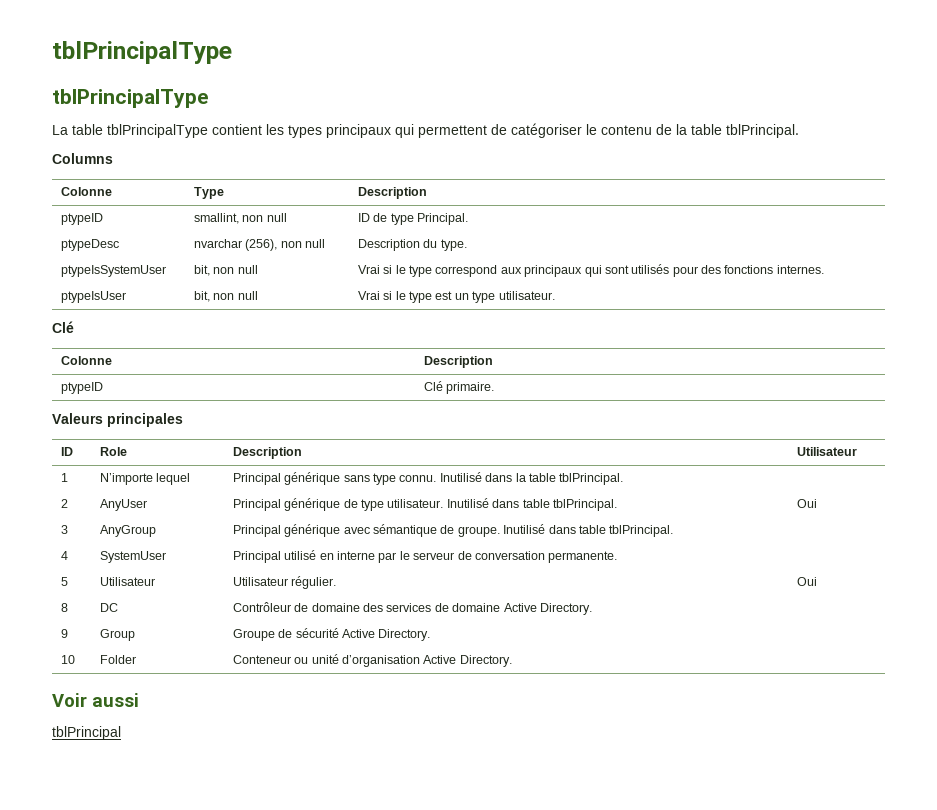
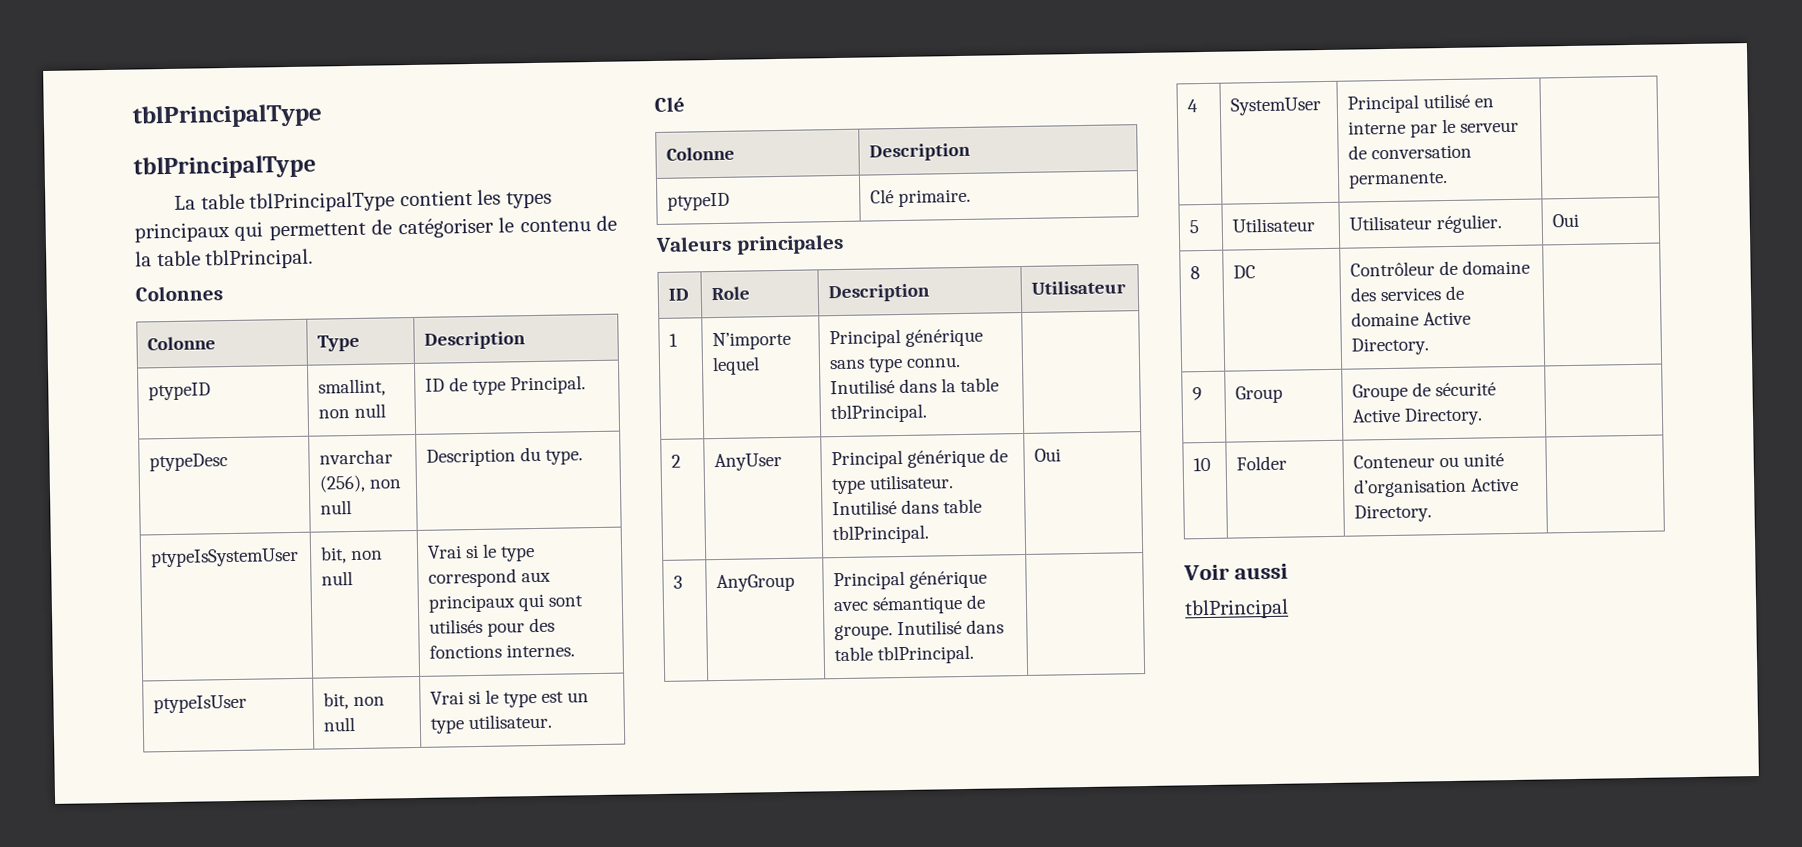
[52,153,113,164] Columns -> [135,285,223,302] Colonnes

